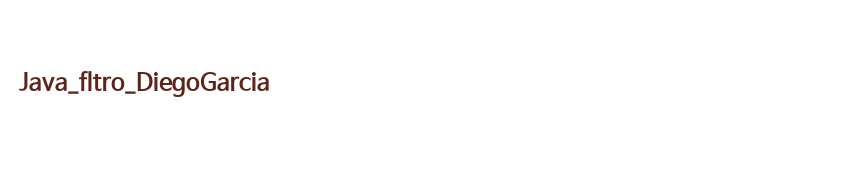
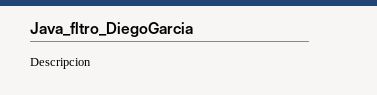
(270, 84) none -> [30,58,91,69] // Descripcion

